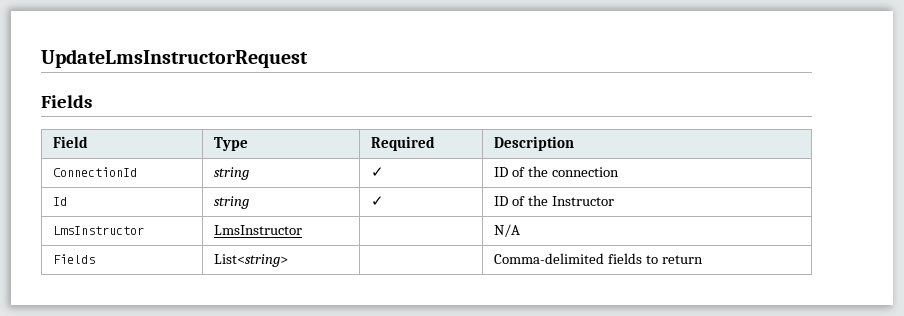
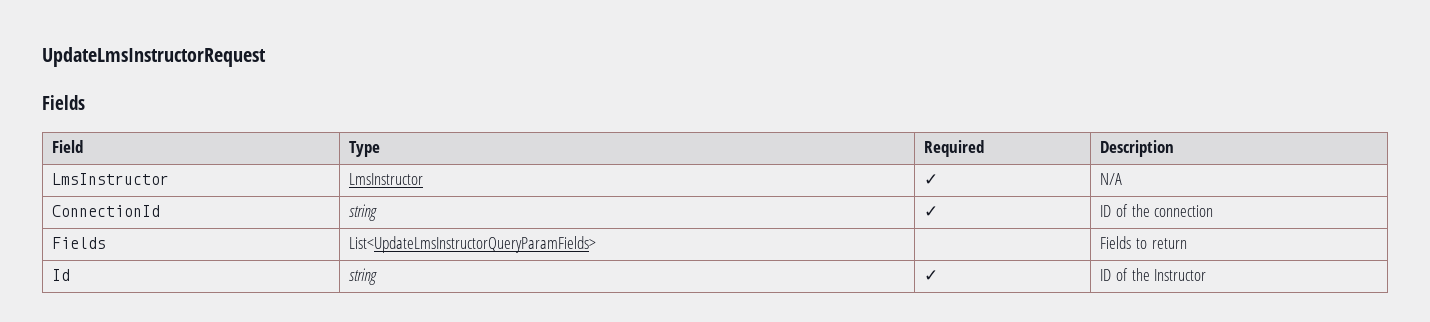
(574, 143) none -> [52,173,170,185] [349,173,424,185] [924,174,939,185] [1100,173,1123,185] // LmsInstructor | LmsInstructor | ✓ | N/A
(619, 172) none -> [52,237,107,249] [349,236,597,253] [1100,236,1187,249] // Fields | List<UpdateLmsInstructorQueryParamFields> | | Fields to return
[52,226,144,235] [213,225,302,235] [493,224,520,237] [52,254,95,264] [213,254,288,267] [493,253,703,264] // LmsInstructor | LmsInstructor | | N/A // Fields | List<string> | | Comma-delimited fields to return -> (1207, 275) none

